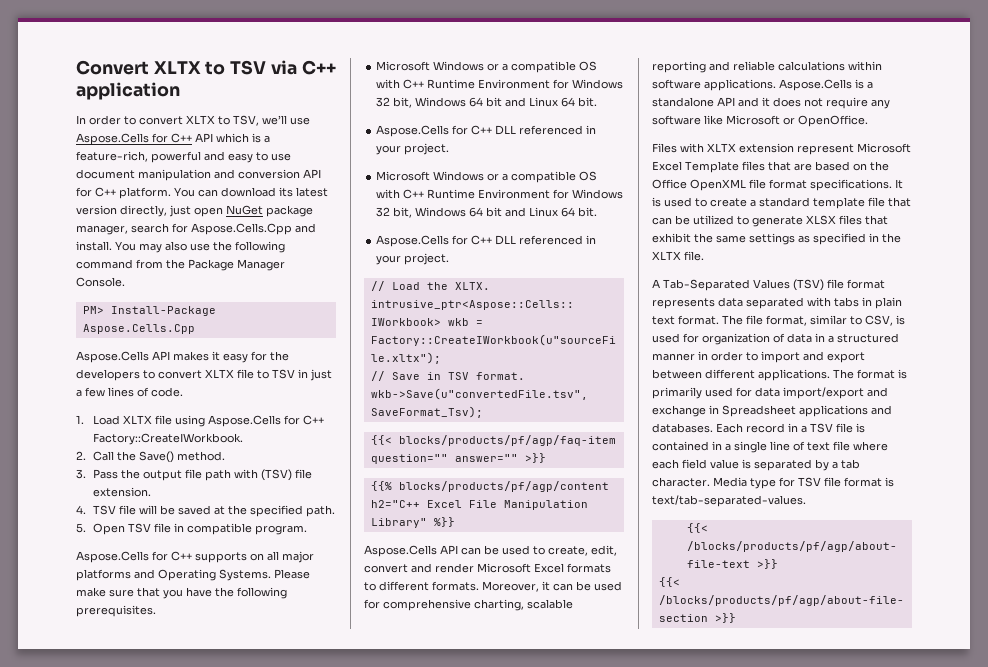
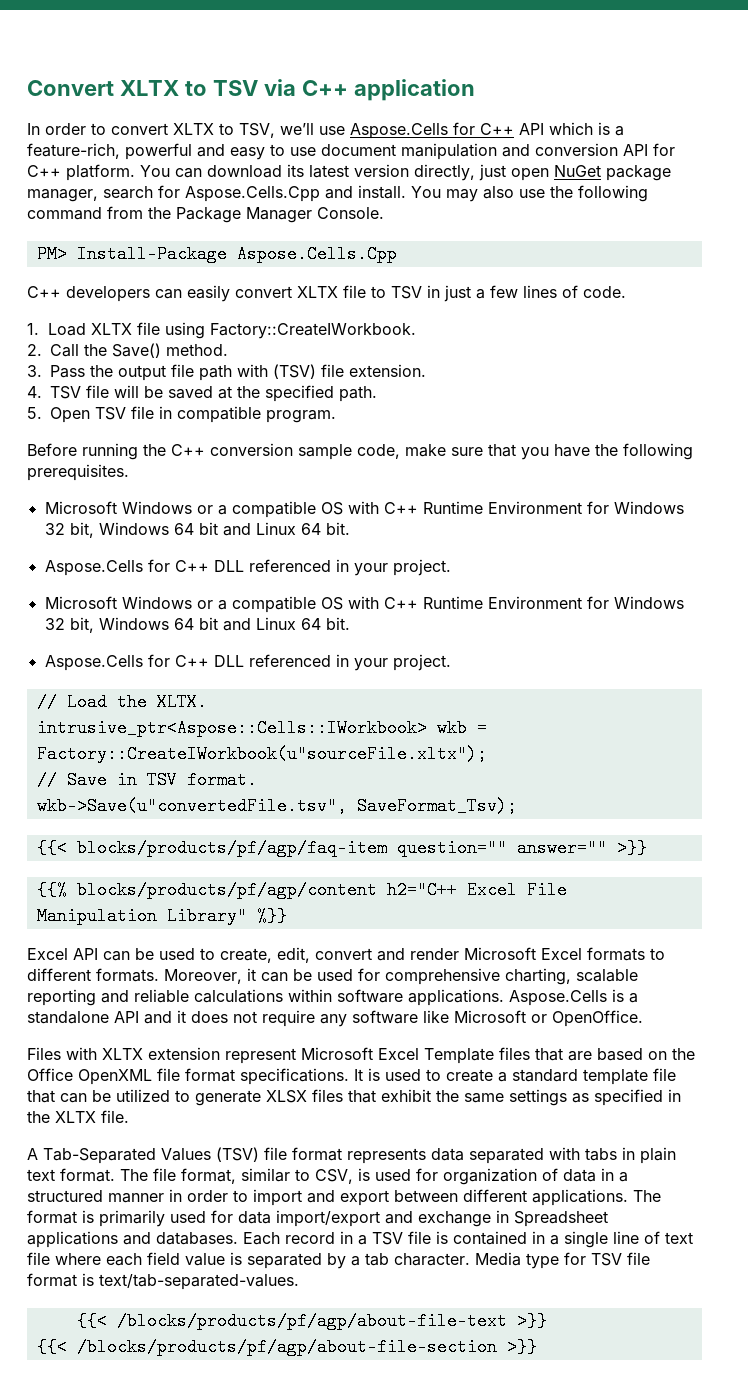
[76,351,289,363] [76,369,155,381] Aspose.Cells API makes it easy for the developers to -> [27,285,230,302] C++ developers can easily
[207,415,324,427] Aspose.Cells for C++ -> (205, 330) none
[76,551,314,563] [76,569,310,581] Aspose.Cells for C++ supports on all major platforms and Operating Systems. Please -> [27,443,400,460] Before running the C++ conversion sample code,
[364,545,437,557] Aspose.Cells -> [27,948,68,960] Excel

